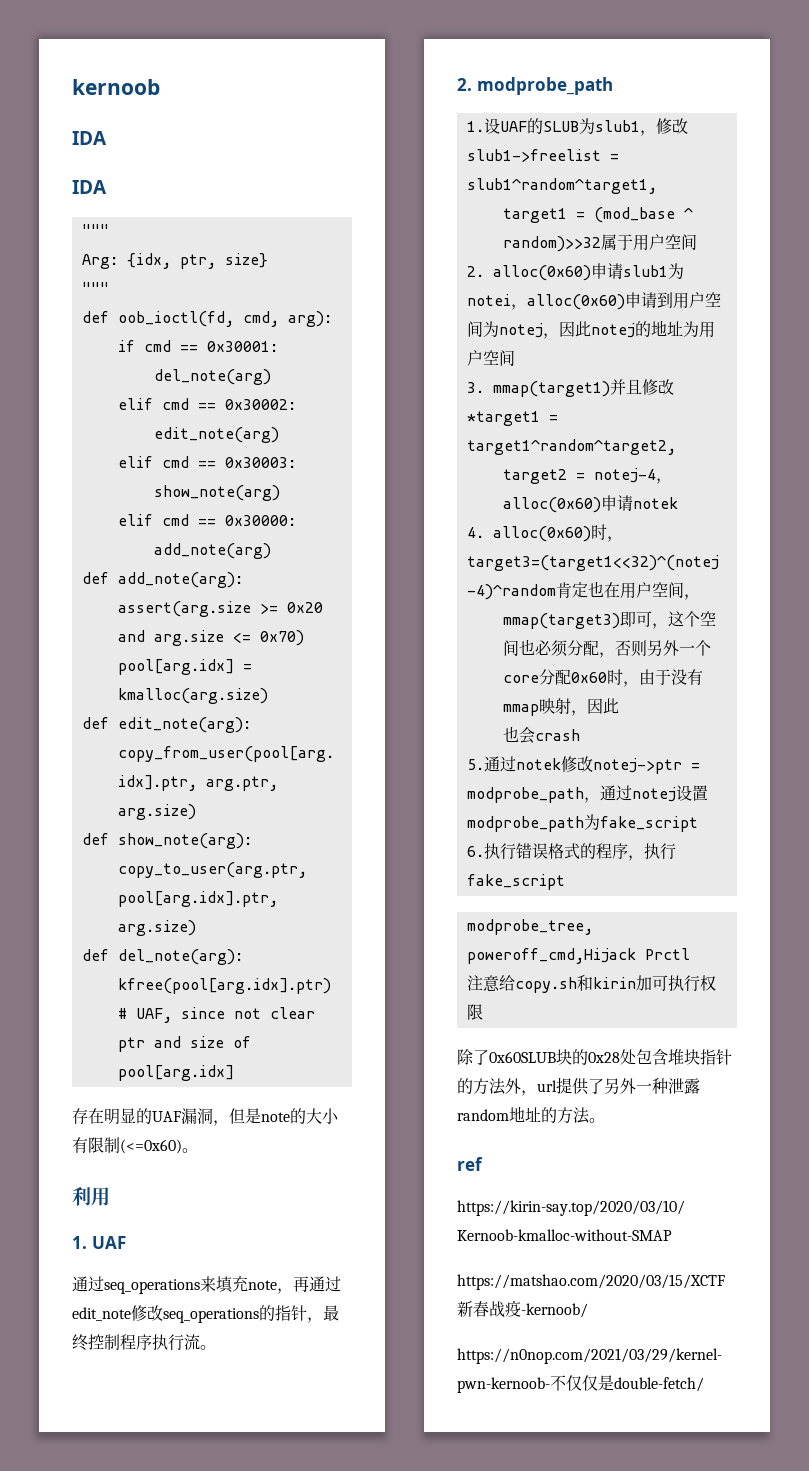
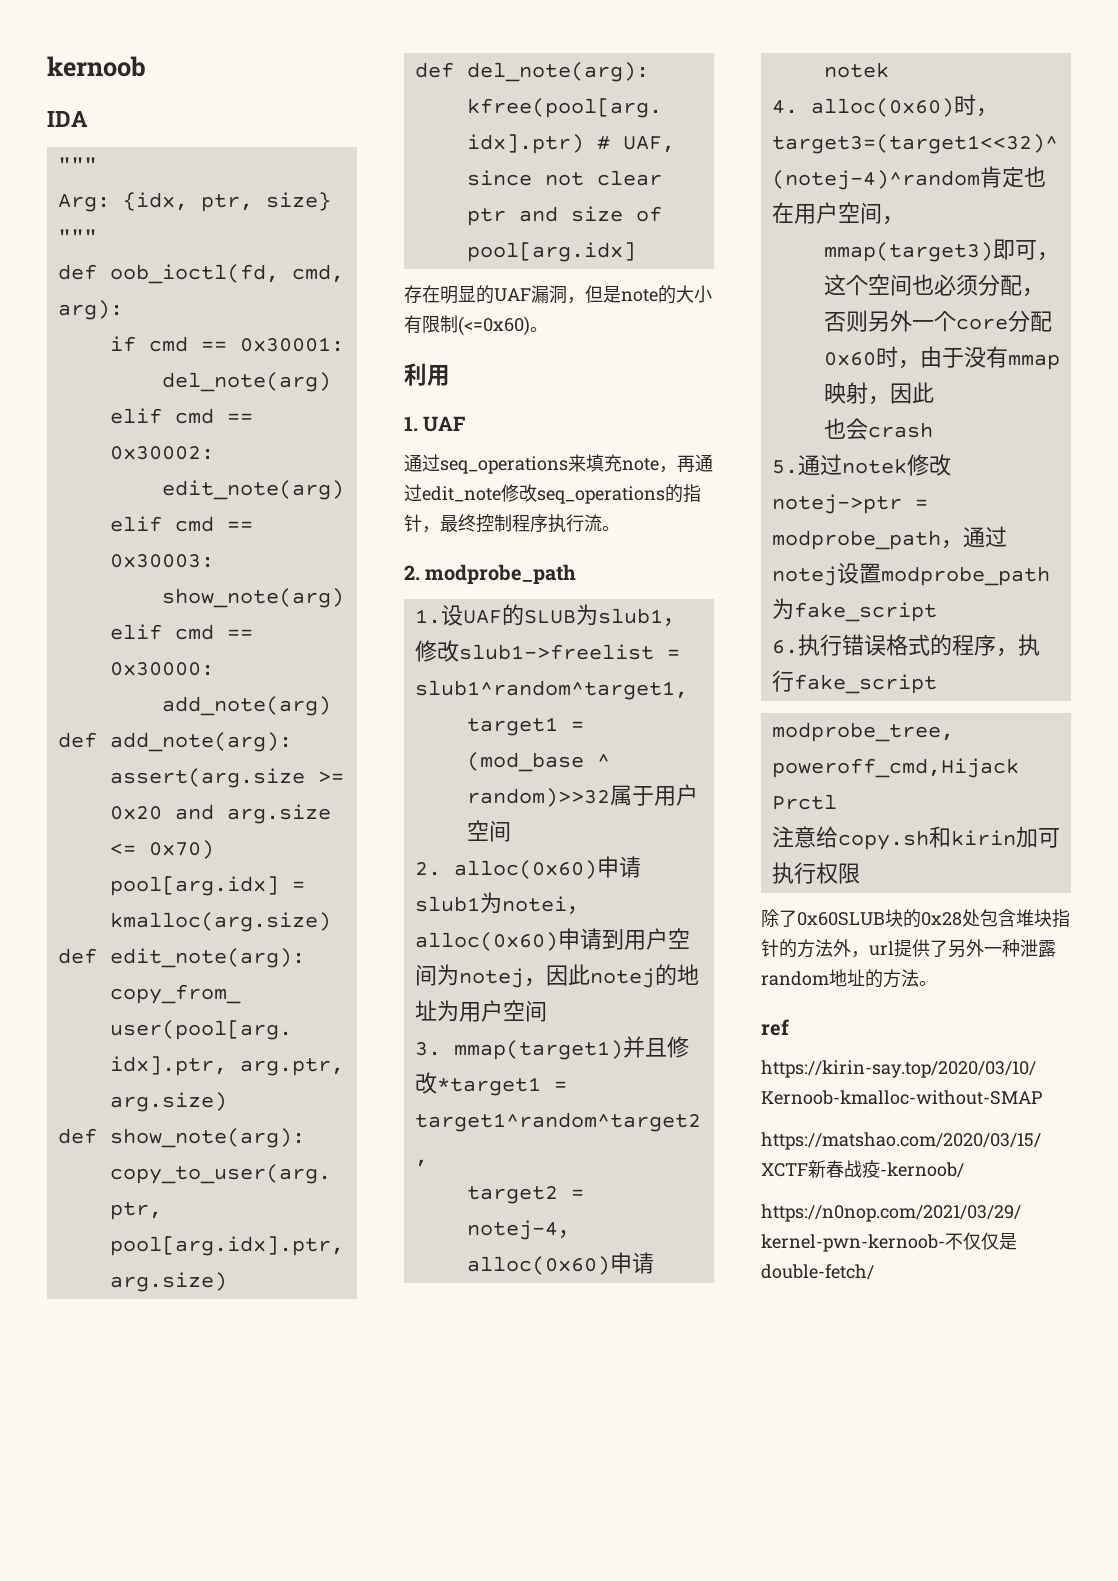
[72,180,107,194] // IDA -> (88, 119) none

